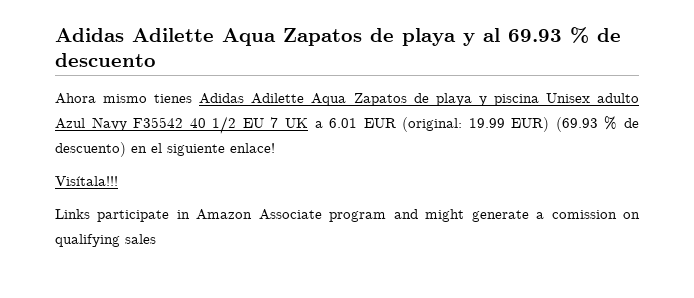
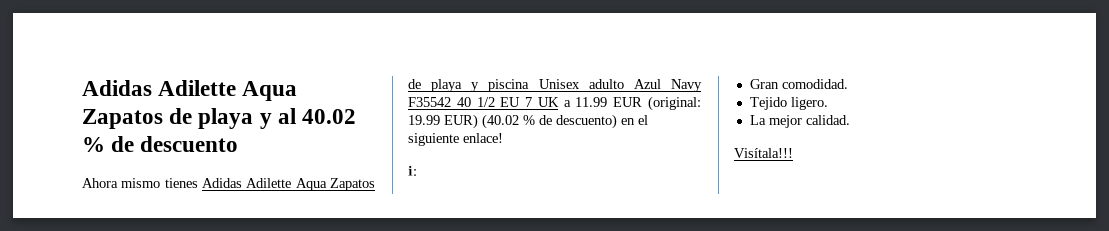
[508,29,562,42] 69.93 -> [302,109,357,124] 40.02
[329,118,358,128] 6.01 -> [575,97,608,107] 11.99
[555,117,598,132] (69.93 -> [482,114,519,129] (40.02
[55,176,118,186] [55,209,640,222] [55,234,156,247] Visítala!!! // Links participate in Amazon Associate program and might generate a comission on qualifying sales -> [408,165,417,176] [749,79,848,89] [749,97,828,110] [749,115,850,128] [734,148,793,158] ℹ: // Gran comodidad. // Tejido ligero. // La mejor calidad. // Visítala!!!

